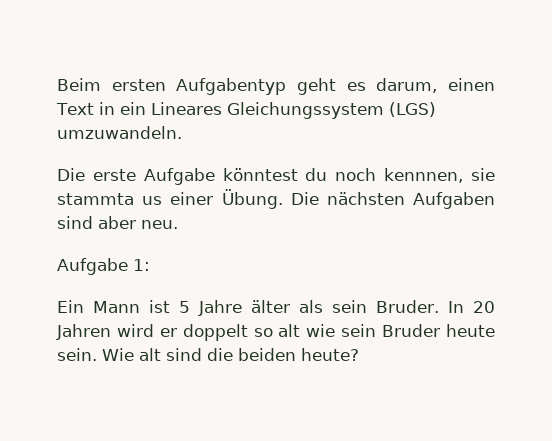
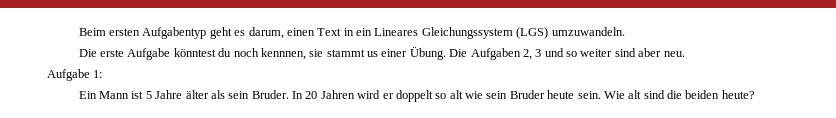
[57,193,134,205] stammta -> [326,49,365,57] stammt
[326,192,495,209] nächsten Aufgaben -> [470,48,613,60] Aufgaben 2, 3 und so weiter

